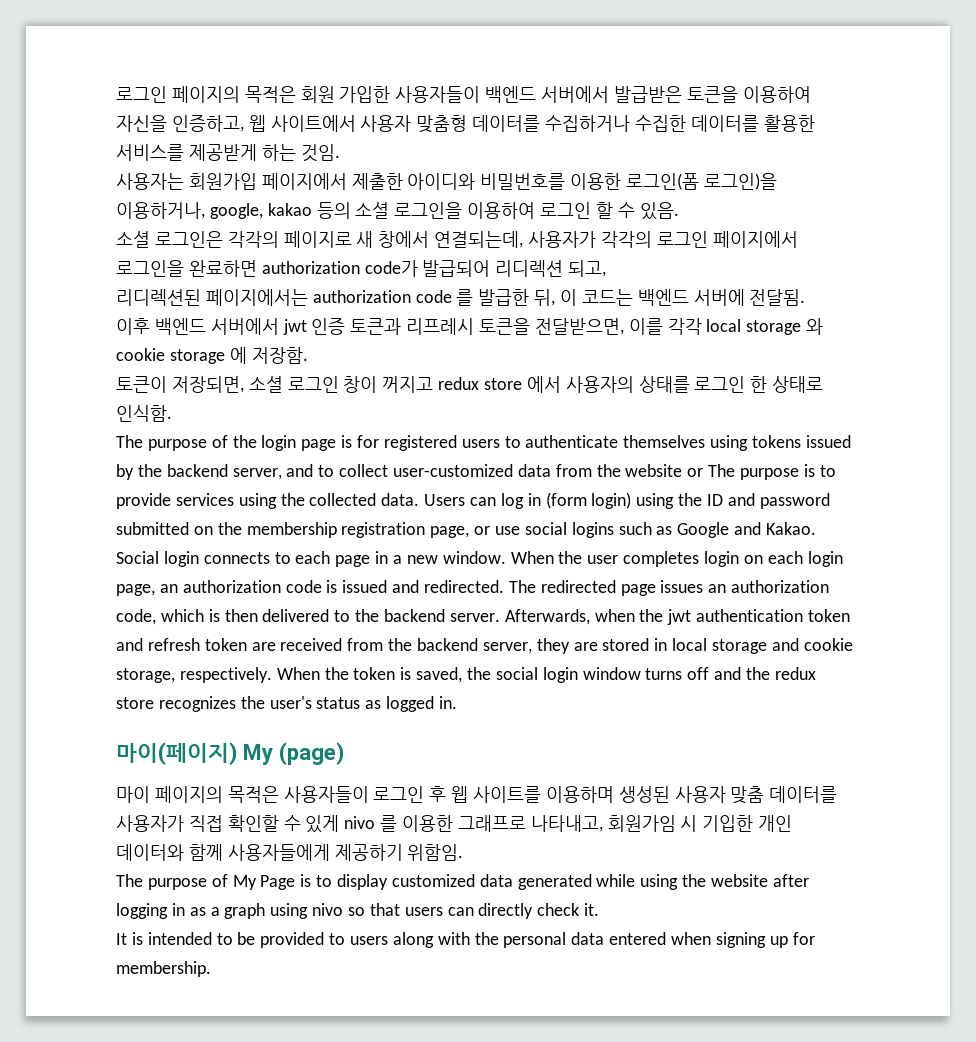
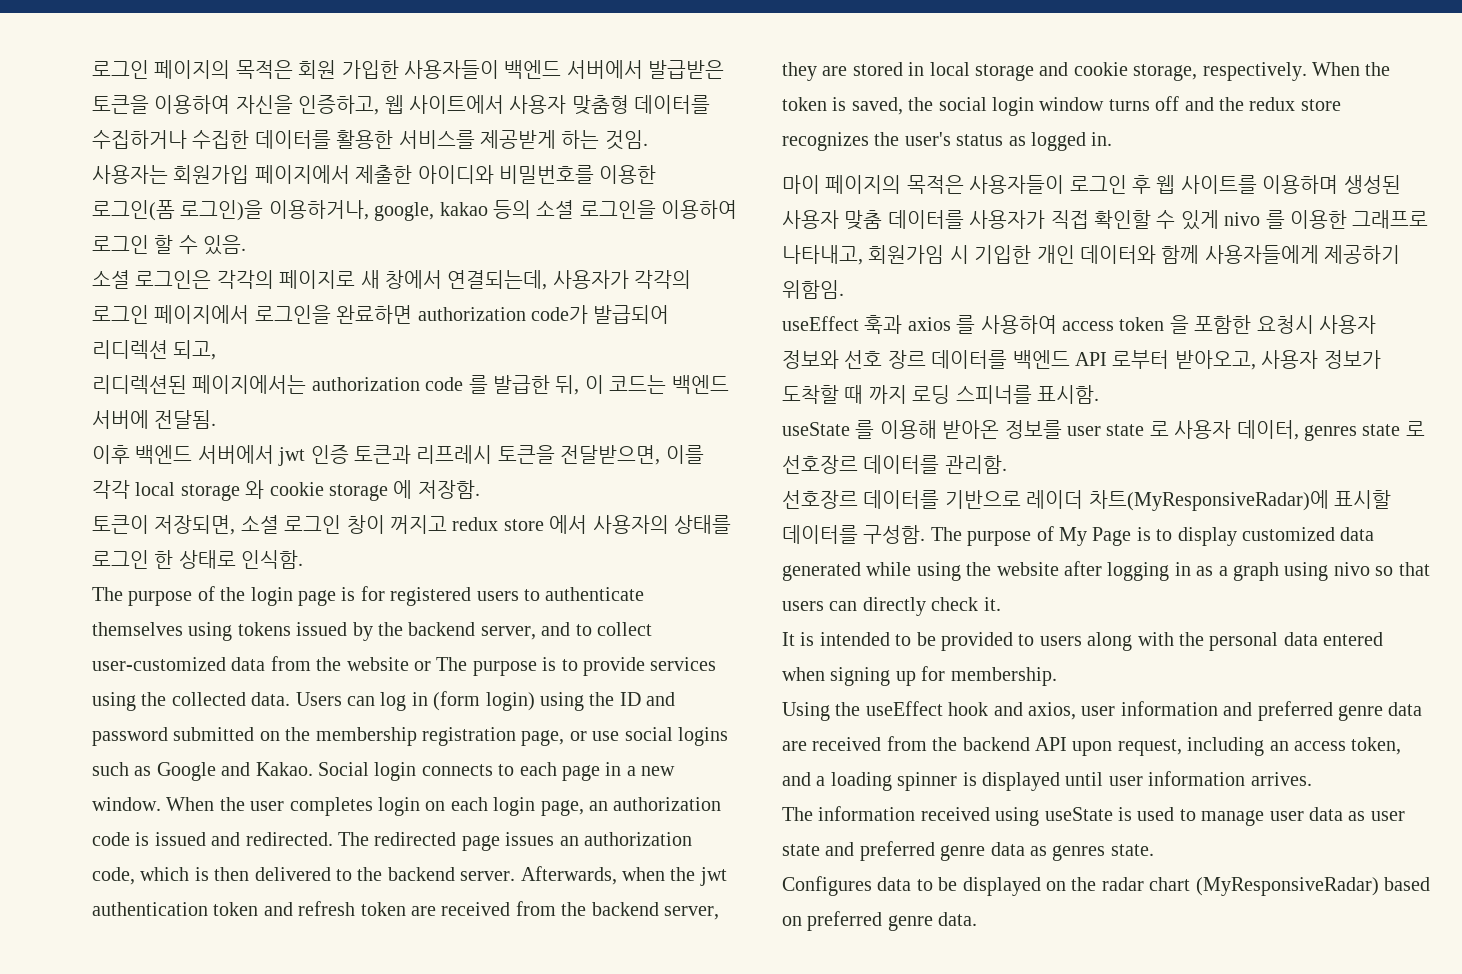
[116,742,344,765] // 마이(페이지) My (page) -> (1113, 139) none
(464, 852) none -> [782,315,1376,334] [782,350,1381,370] [782,385,1099,404] [782,420,1425,441] [782,455,1007,474] [782,490,1391,511] [782,525,926,544] useEffect 훅과 axios 를 사용하여 access token 을 포함한 요청시 사용자 정보와 선호 장르 데이터를 백엔드 API 로부터 받아오고, 사용자 정보가 도착할 때 까지 로딩 스피너를 표시함. // useState 를 이용해 받아온 정보를 user state 로 사용자 데이터, genres state 로 선호장르 데이터를 관리함. // 선호장르 데이터를 기반으로 레이더 차트(MyResponsiveRadar)에 표시할 데이터를 구성함.
(211, 969) none -> [782,701,1423,721] [782,736,1402,756] [782,771,1312,791] [782,806,1405,826] [782,841,1154,861] [782,876,1430,896] [782,911,978,931] // Using the useEffect hook and axios, user information and preferred genre data are received from the backend API upon request, including an access token, and a loading spinner is displayed until user information arrives. // The information received using useState is used to manage user data as user state and preferred genre data as genres state. // Configures data to be displayed on the radar chart (MyResponsiveRadar) based on preferred genre data.

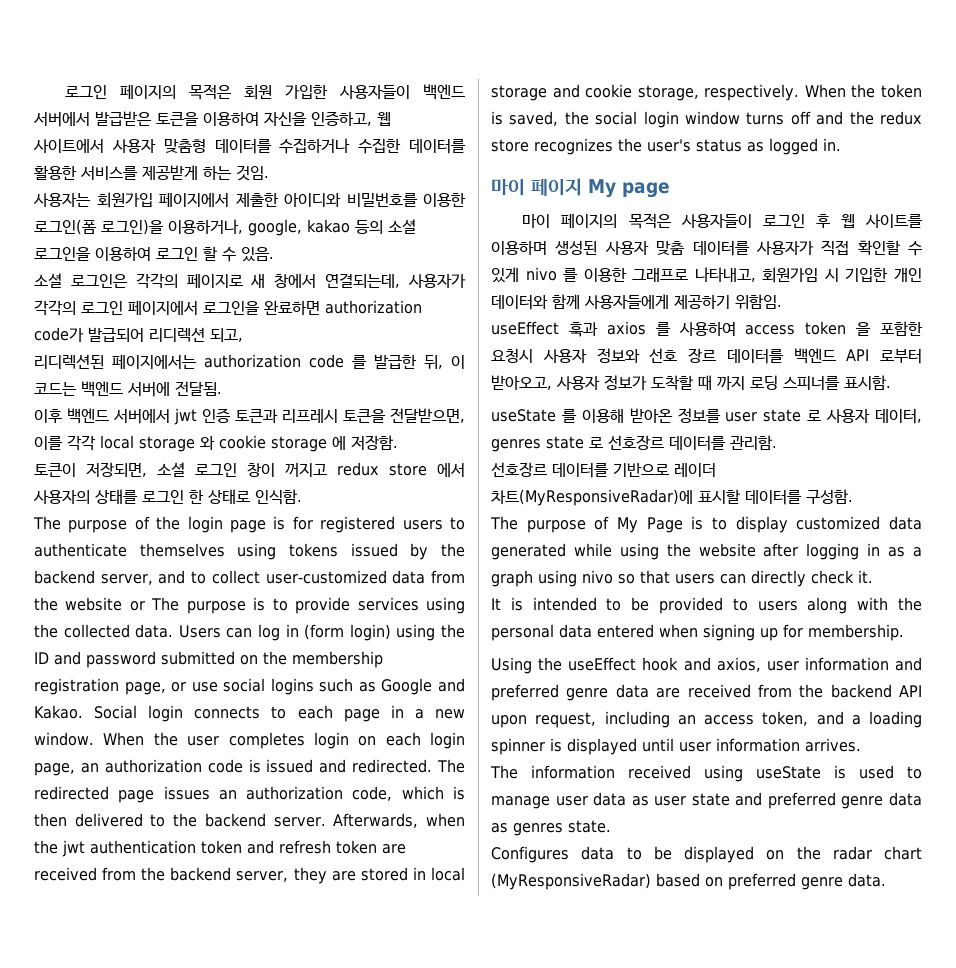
(1113, 139) none -> [491,178,670,198] // 마이 페이지 My page
(926, 534) none -> (853, 496) //

